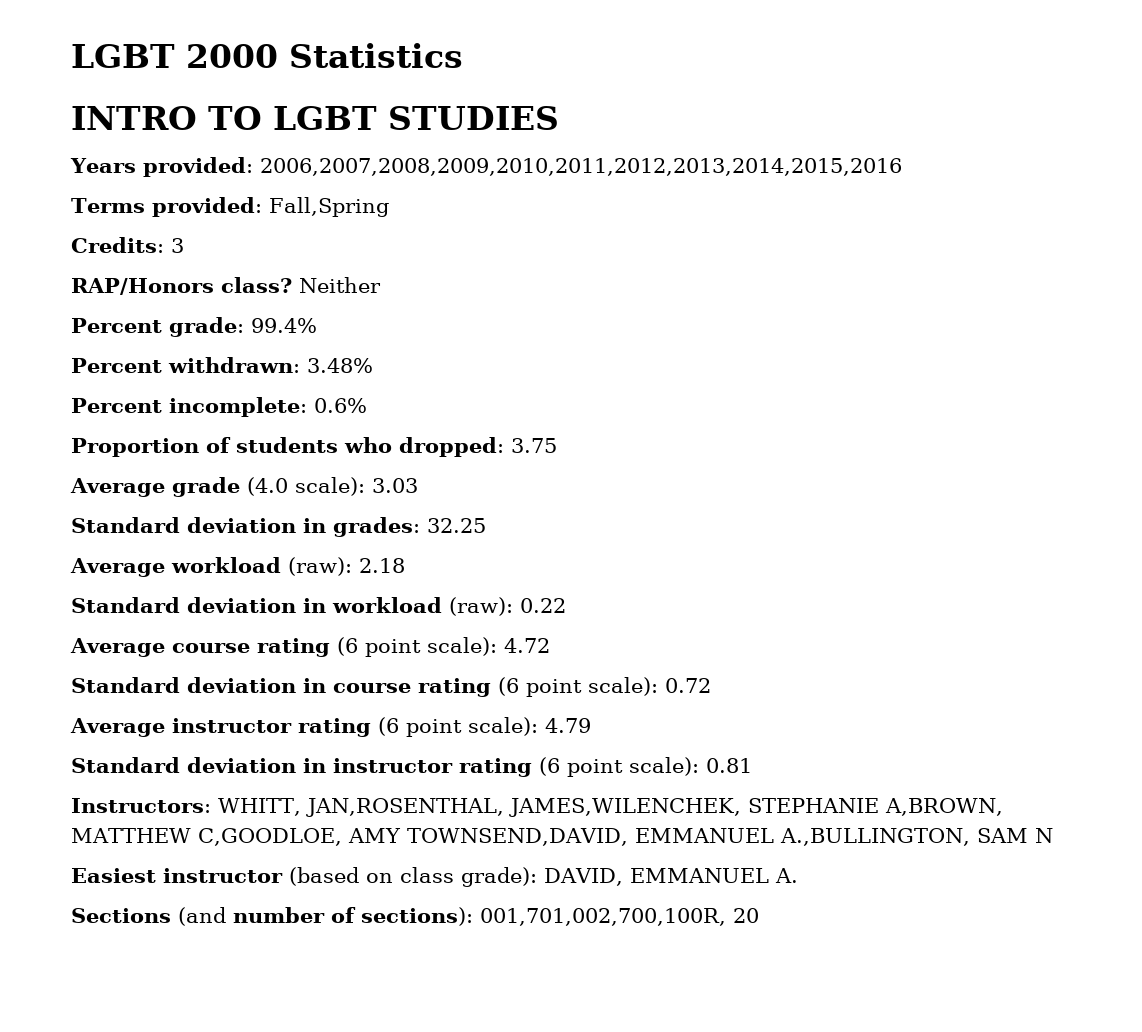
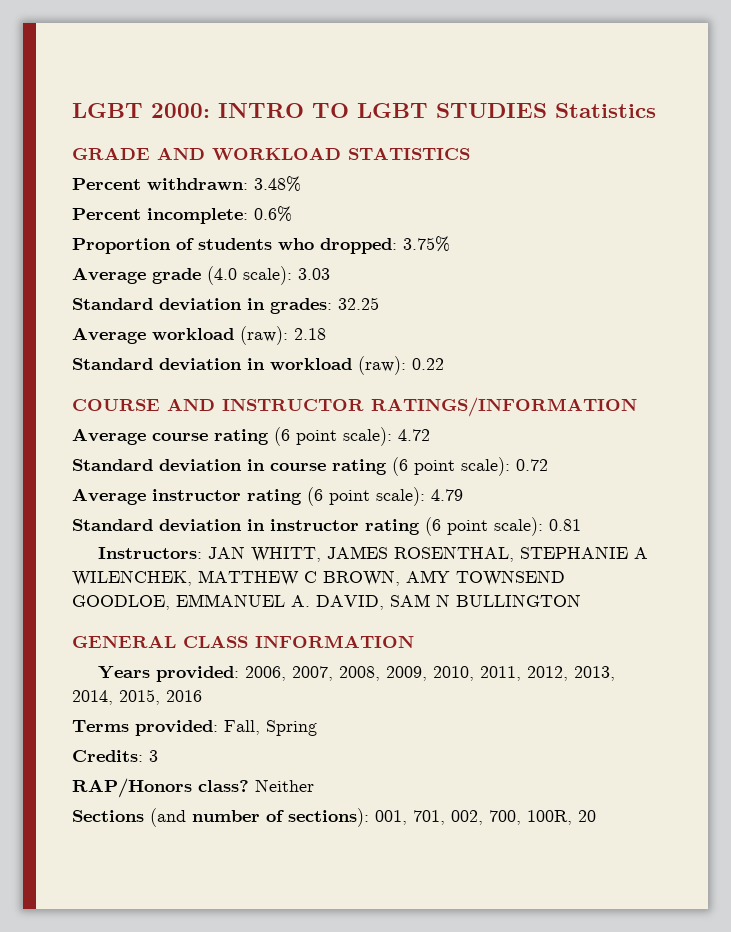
[71,43,463,68] LGBT 2000 Statistics // -> [72,103,210,118] LGBT 2000:
[70,157,902,177] [71,197,389,217] [71,237,184,253] [71,277,381,295] [71,317,317,337] // Years provided: 2006,2007,2008,2009,2010,2011,2012,2013,2014,2015,2016 // Terms provided: Fall,Spring // Credits: 3 // RAP/Honors class? Neither // Percent grade: 99.4% -> [555,103,656,118] [72,147,470,161] Statistics // GRADE AND WORKLOAD STATISTICS
[511,438,557,453] 3.75 -> [403,236,450,252] 3.75%
(566, 605) none -> [72,397,637,417] // COURSE AND INSTRUCTOR RATINGS/INFORMATION
[218,798,1003,817] [71,828,1053,846] [71,867,798,887] WHITT, JAN,ROSENTHAL, JAMES,WILENCHEK, STEPHANIE A,BROWN, MATTHEW C,GOODLOE, AMY TOWNSEND,DAVID, EMMANUEL A.,BULLINGTON, SAM N // Easiest instructor (based on class grade): DAVID, EMMANUEL A. -> [207,546,648,562] [72,570,565,586] [72,594,581,610] [72,635,414,648] [97,666,615,682] [72,689,202,705] [72,720,317,736] [72,750,158,762] [72,778,314,798] JAN WHITT, JAMES ROSENTHAL, STEPHANIE A WILENCHEK, MATTHEW C BROWN, AMY TOWNSEND GOODLOE, EMMANUEL A. DAVID, SAM N BULLINGTON // GENERAL CLASS INFORMATION // Years provided: 2006, 2007, 2008, 2009, 2010, 2011, 2012, 2013, 2014, 2015, 2016 // Terms provided: Fall, Spring // Credits: 3 // RAP/Honors class? Neither
[480,908,726,926] 001,701,002,700,100R, -> [375,810,572,825] 001, 701, 002, 700, 100R,

